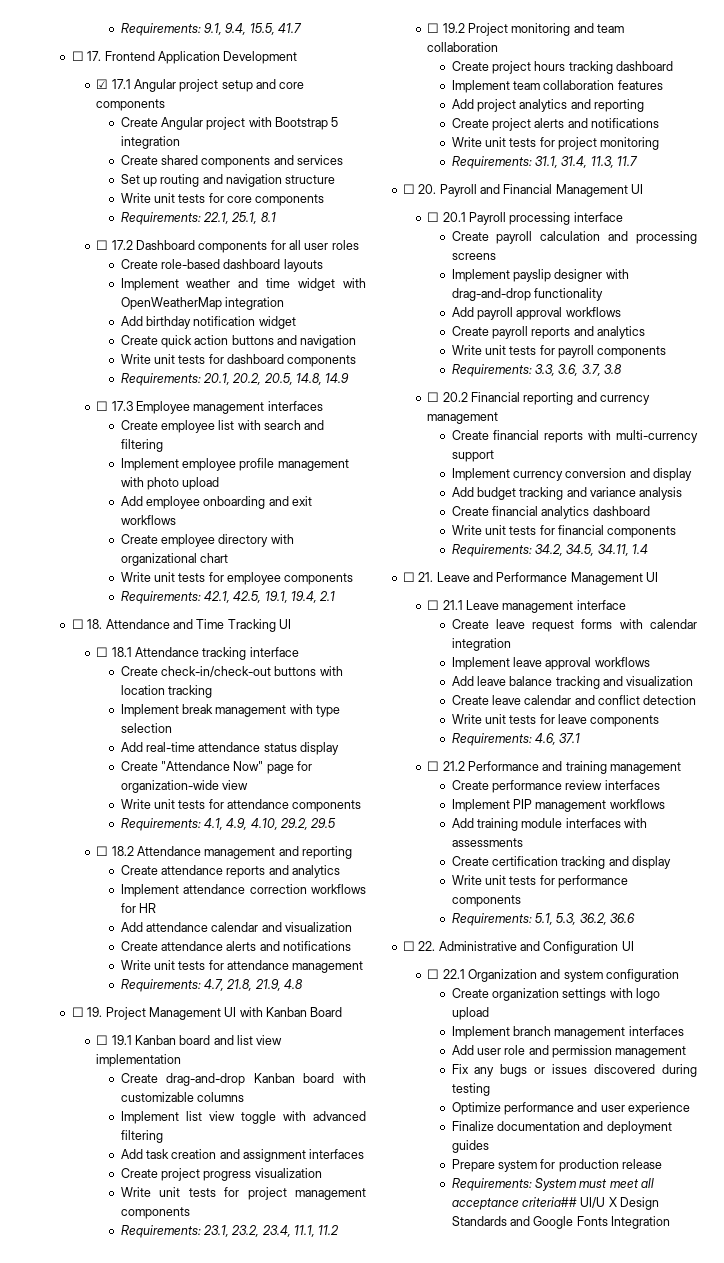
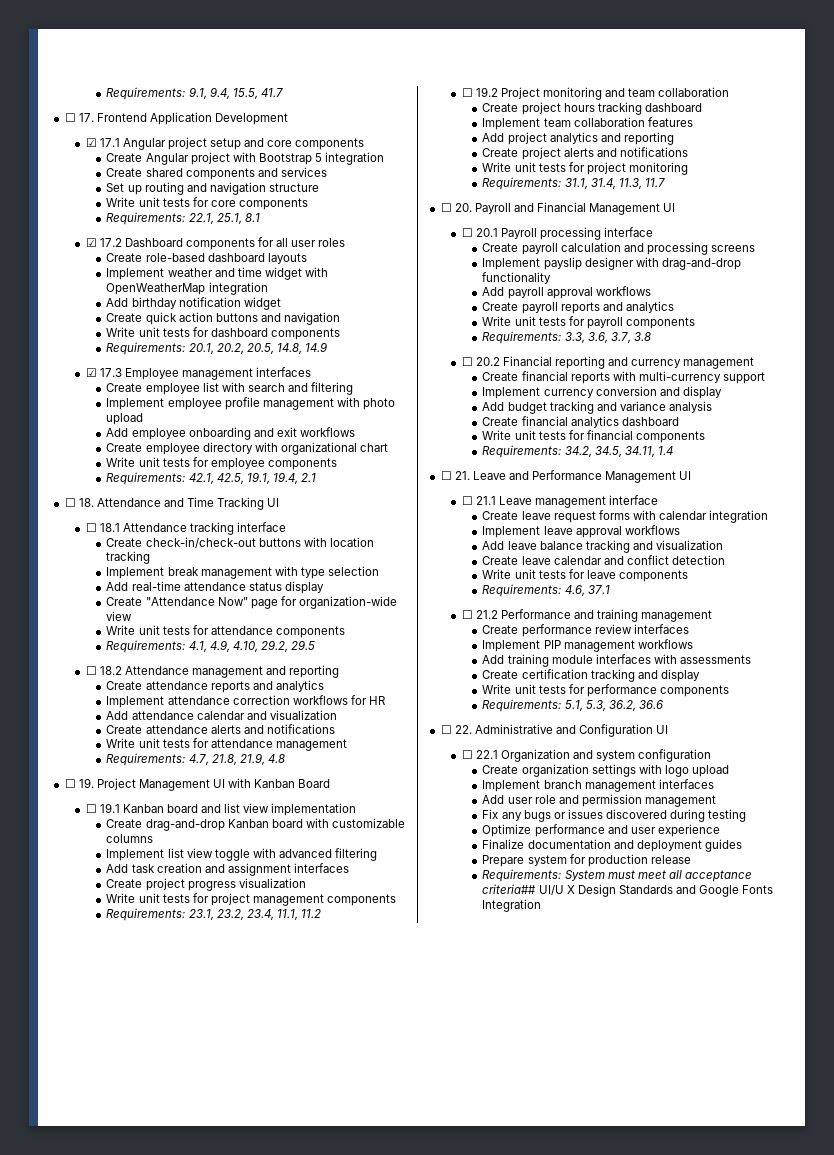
[96,240,109,250] ☐ -> [85,238,97,247] ☑
[96,401,109,411] ☐ -> [85,368,97,377] ☑

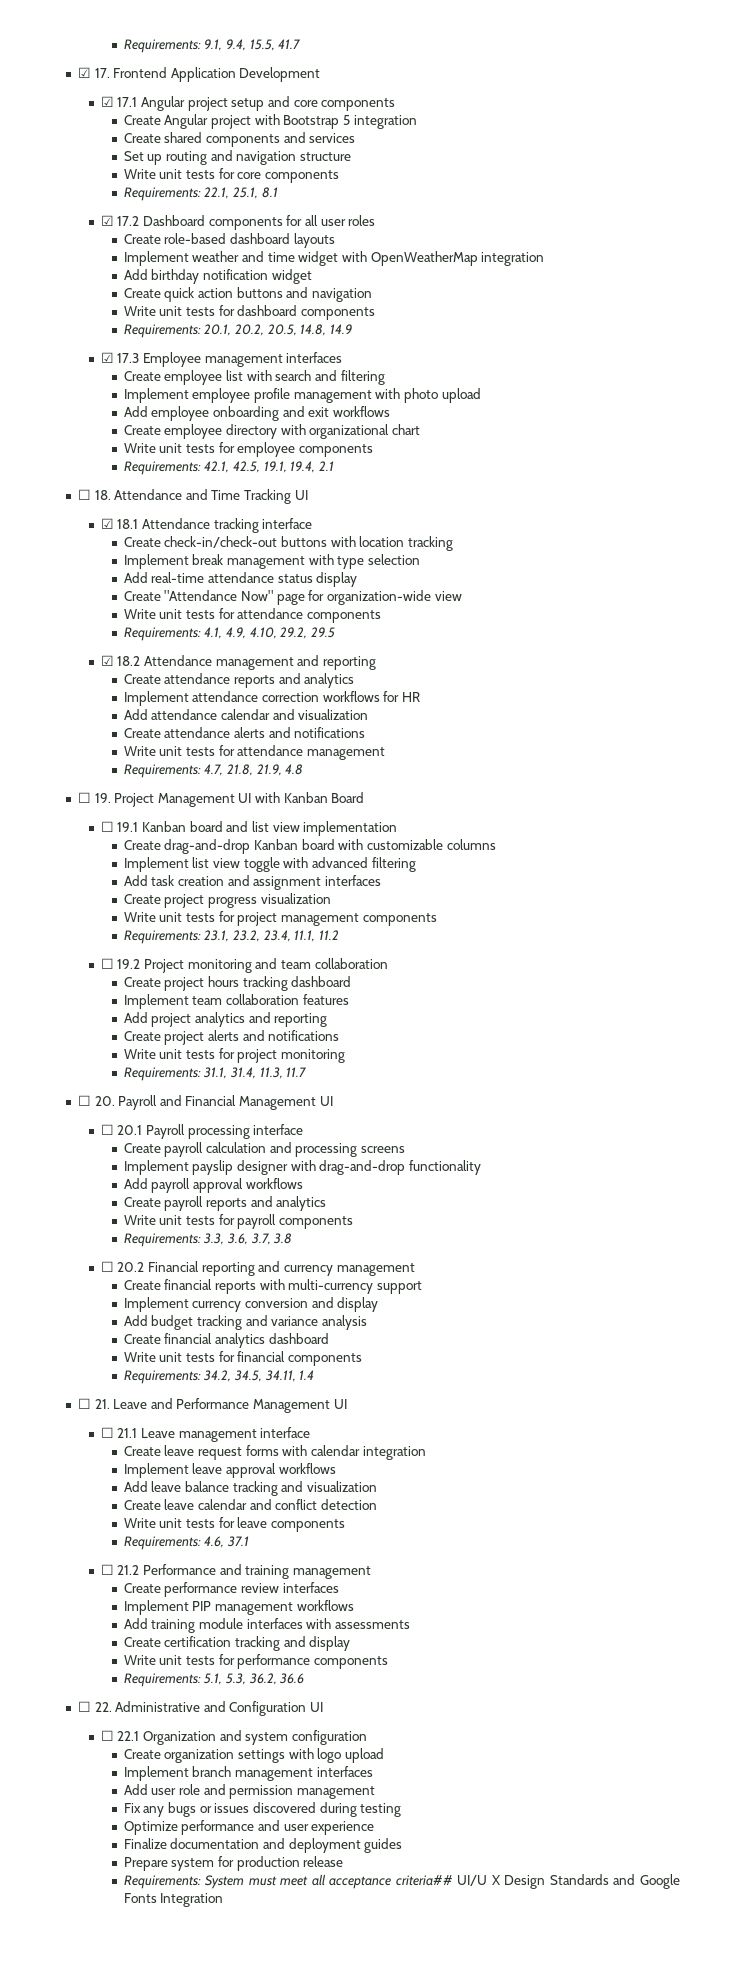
[64,113,76,122] ☐ -> [77,67,91,78] ☑
[85,523,97,532] ☐ -> [100,518,114,529] ☑
[85,666,97,675] ☐ -> [100,655,114,666] ☑

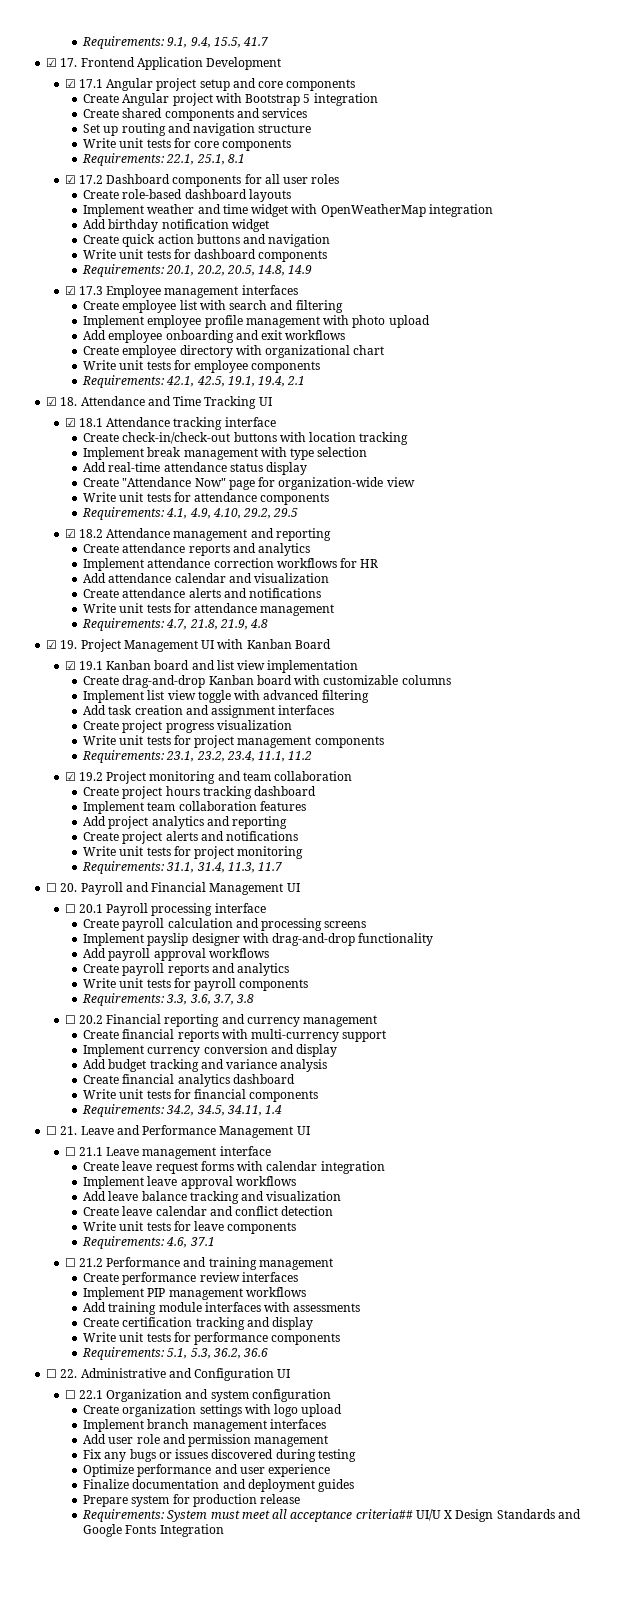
[77,489,91,500] ☐ -> [46,397,58,406] ☑
[77,792,91,803] ☐ -> [46,640,58,649] ☑
[100,821,114,832] ☐ -> [64,661,76,670] ☑
[100,958,114,969] ☐ -> [64,772,76,781] ☑

